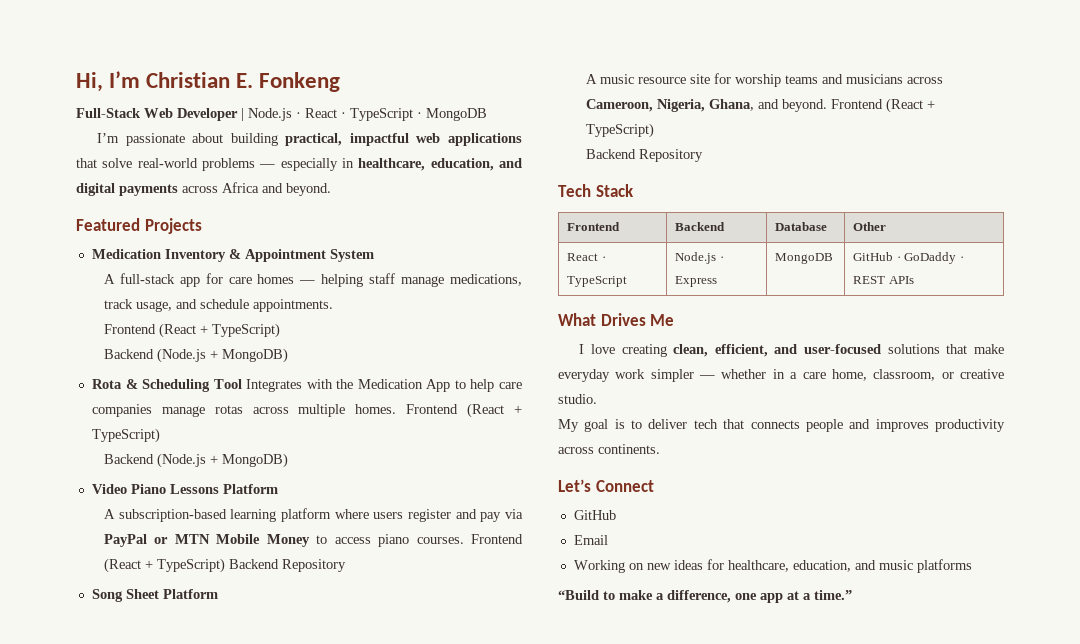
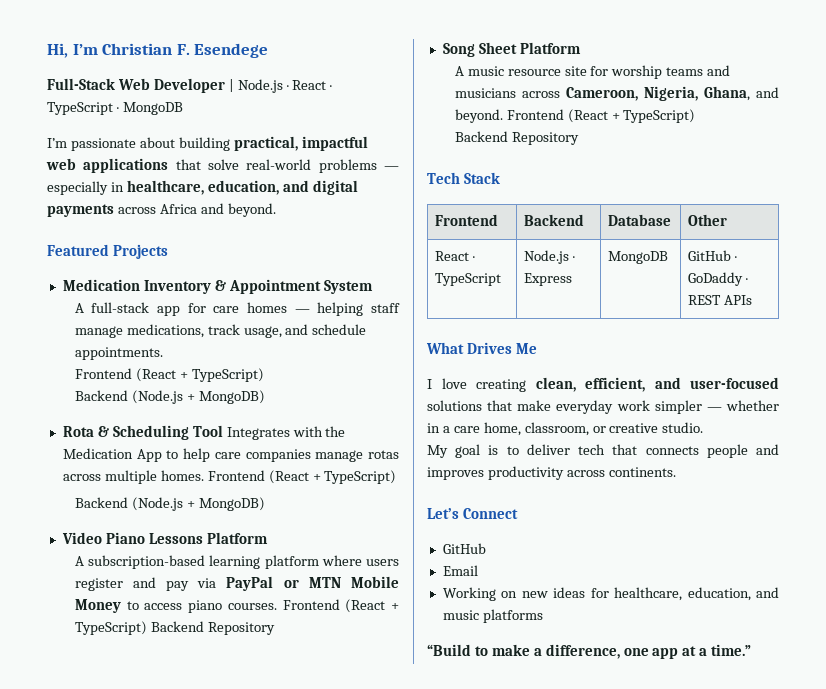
[236,72,341,92] E. Fonkeng -> [176,43,269,58] F. Esendege

